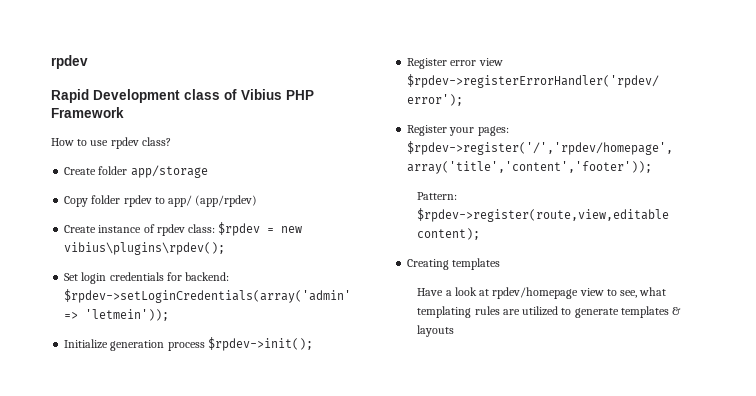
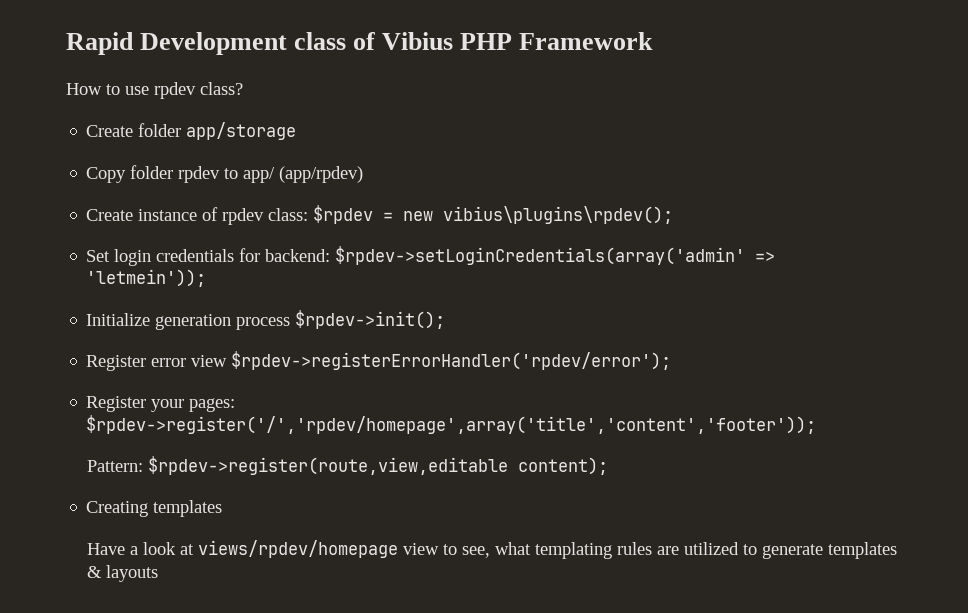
[51,55,88,69] rpdev // -> (66, 43) none
[492,287,579,299] rpdev/homepage -> [197,540,398,558] views/rpdev/homepage

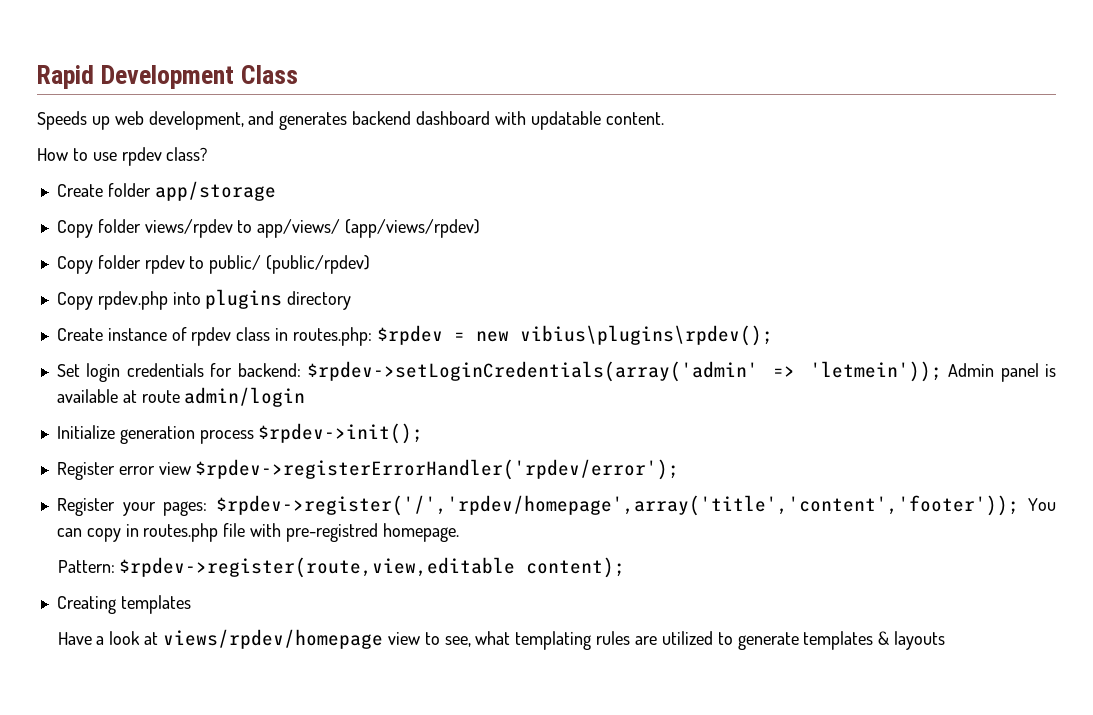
[294,32,654,50] class of Vibius PHP Framework -> [241,65,299,84] [37,111,664,130] Class // Speeds up web development, and generates backend dashboard with updatable content.
[178,166,364,183] rpdev to app/ (app/rpdev) -> [144,219,481,238] [56,255,371,274] [56,289,352,310] views/rpdev to app/views/ (app/views/rpdev) // Copy folder rpdev to public/ (public/rpdev) // Copy rpdev.php into plugins directory
[268,208,309,221] class: -> [236,327,372,346] class in routes.php:
(207, 278) none -> [948,363,1056,382] [56,387,306,407] Admin panel is available at route admin/login
(817, 424) none -> [1028,498,1057,511] [56,523,459,542] You can copy in routes.php file with pre-registred homepage.

